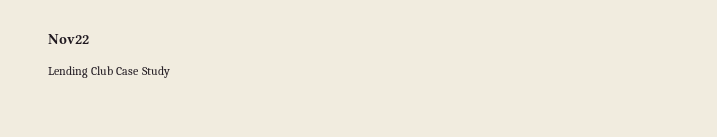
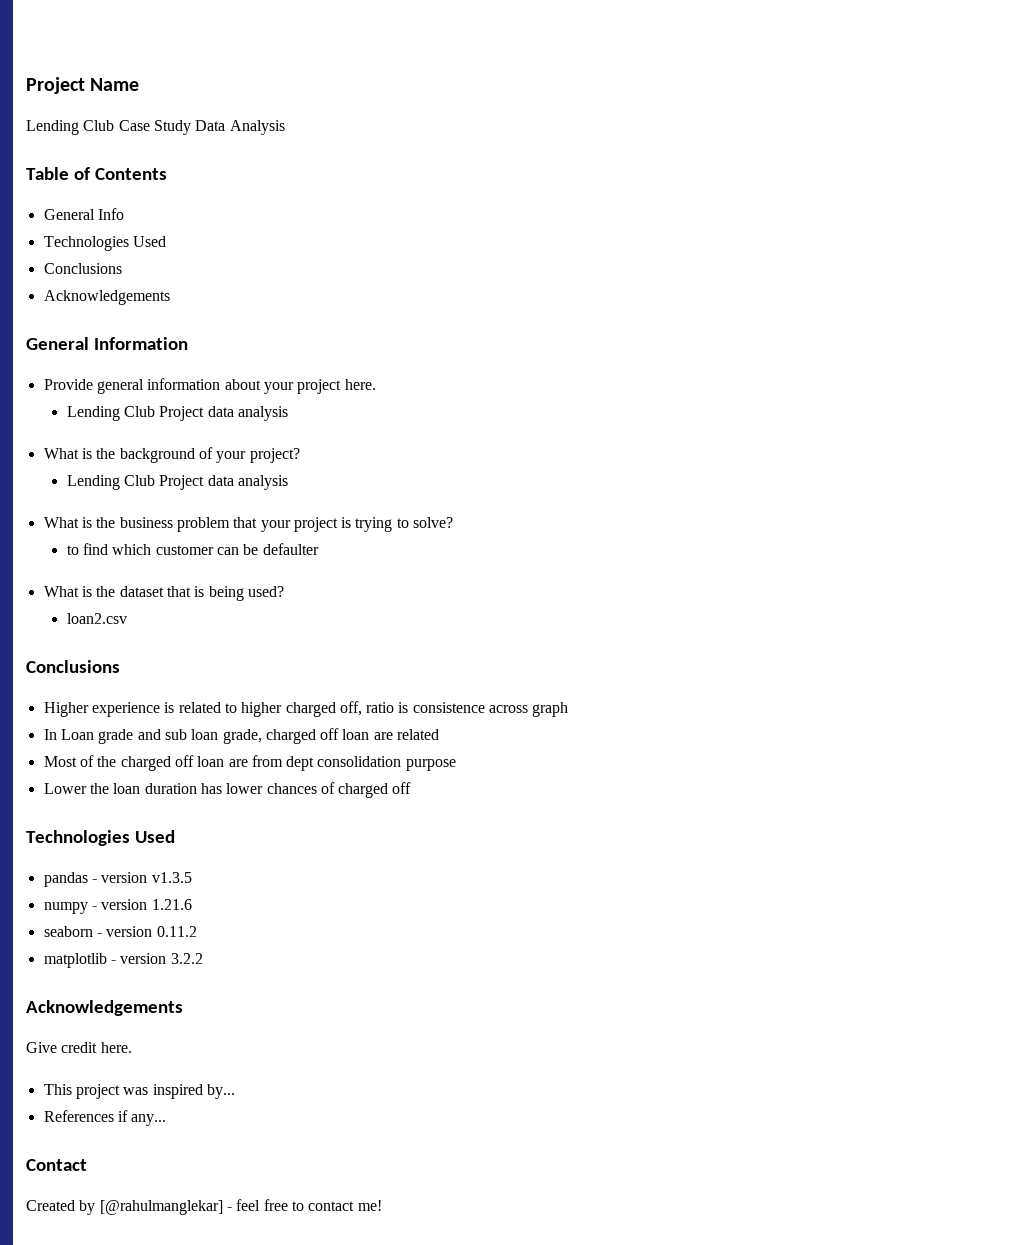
[48,34,89,44] Nov22 -> [26,77,140,94] Project Name
(170, 72) none -> [195,120,285,135] [26,167,167,180] [43,208,124,220] [43,236,166,251] [43,263,122,274] [43,290,170,305] [26,337,188,350] [43,378,376,394] [66,406,289,421] [43,447,300,463] [66,475,289,490] [43,517,454,532] [66,543,319,555] [43,586,284,601] [66,613,127,624] [26,660,120,673] [43,701,569,717] [43,728,440,744] [43,755,456,771] [43,782,412,798] [26,830,175,846] [43,872,192,887] [43,899,192,914] [43,926,197,937] [43,953,203,968] [26,1000,183,1016] [26,1042,132,1053] [43,1084,235,1099] [43,1110,167,1126] [26,1159,87,1171] [26,1199,382,1215] Data Analysis // Table of Contents // General Info // Technologies Used // Conclusions // Acknowledgements // General Information // Provide general information about your project here. // Lending Club Project data analysis // What is the background of your project? // Lending Club Project data analysis // What is the business problem that your project is trying to solve? // to find which customer can be defaulter // What is the dataset that is being used? // loan2.csv // Conclusions // Higher experience is related to higher charged off, ratio is consistence across graph // In Loan grade and sub loan grade, charged off loan are related // Most of the charged off loan are from dept consolidation purpose // Lower the loan duration has lower chances of charged off // Technologies Used // pandas - version v1.3.5 // numpy - version 1.21.6 // seaborn - version 0.11.2 // matplotlib - version 3.2.2 // Acknowledgements // Give credit here. // This project was inspired by... // References if any... // Contact // Created by [@rahulmanglekar] - feel free to contact me!

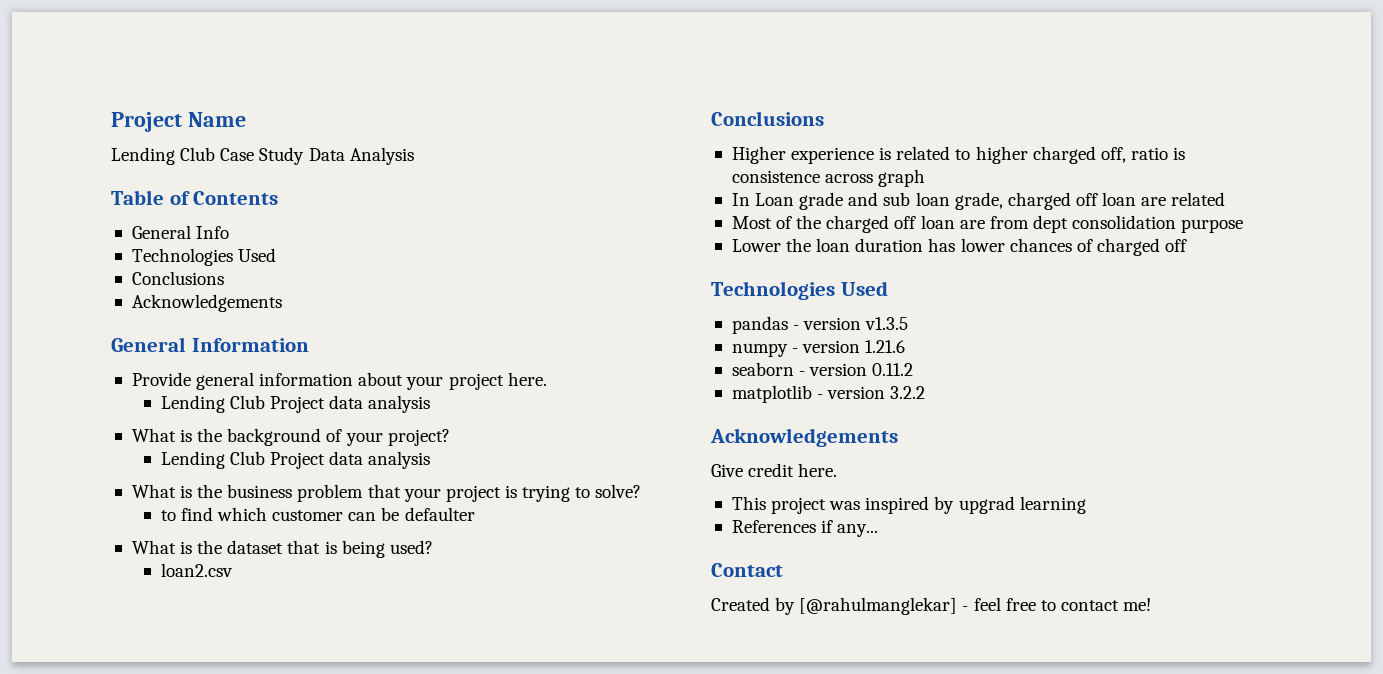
[206,1084,235,1099] by... -> [934,496,1086,514] by upgrad learning

